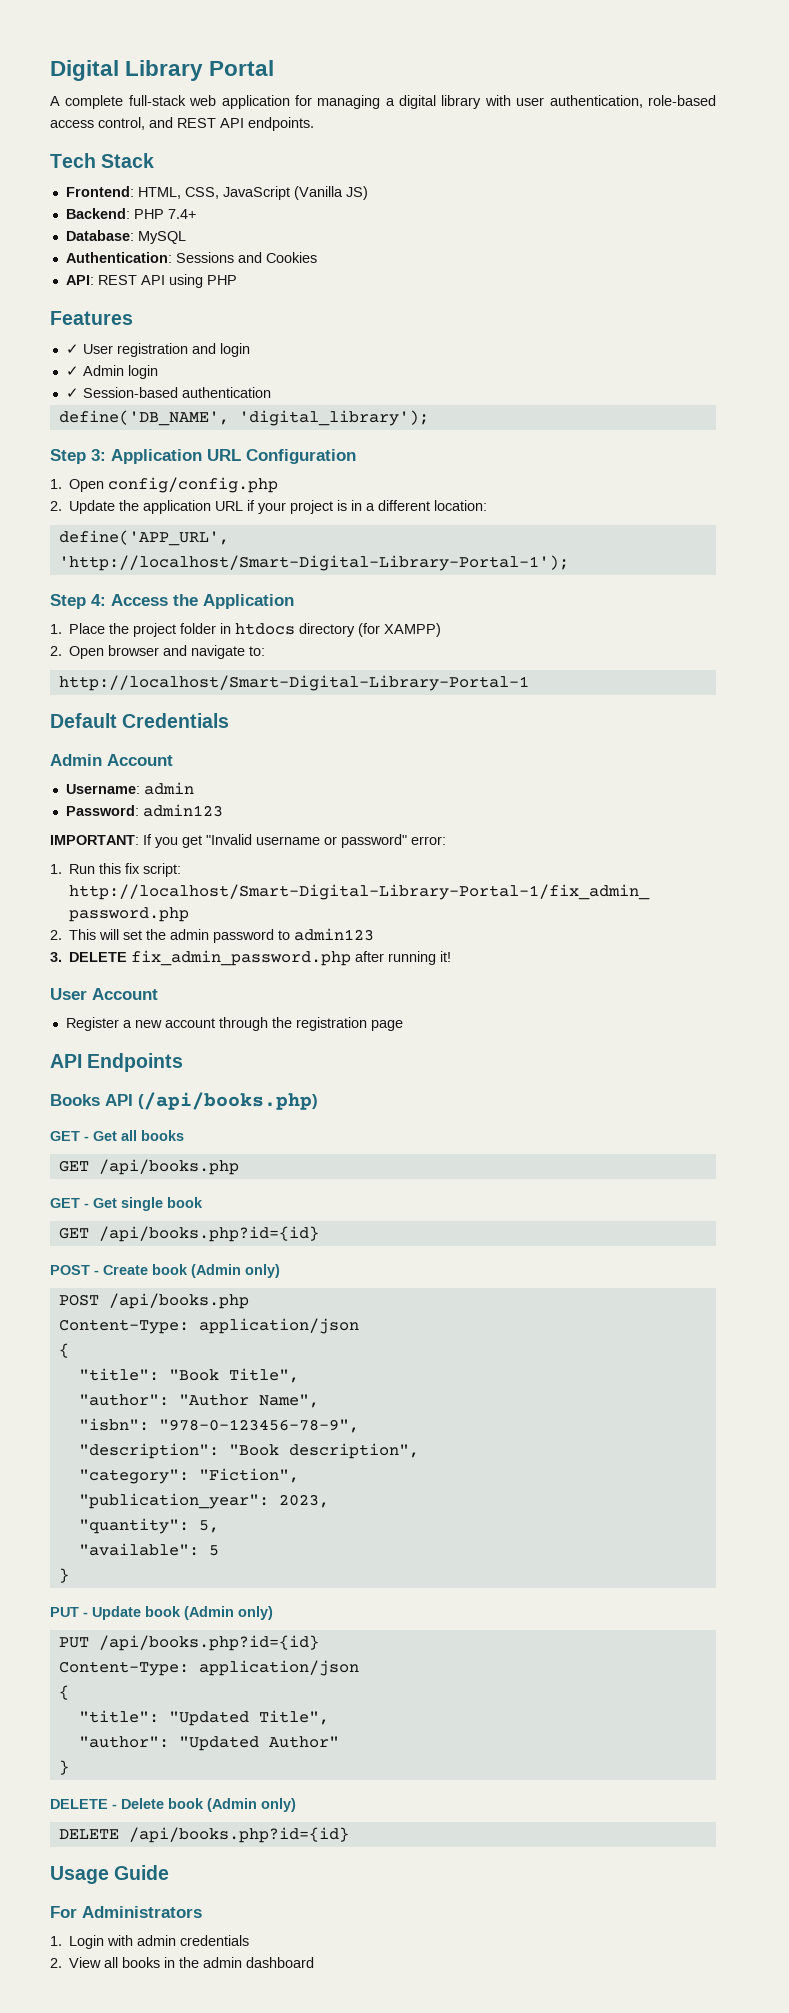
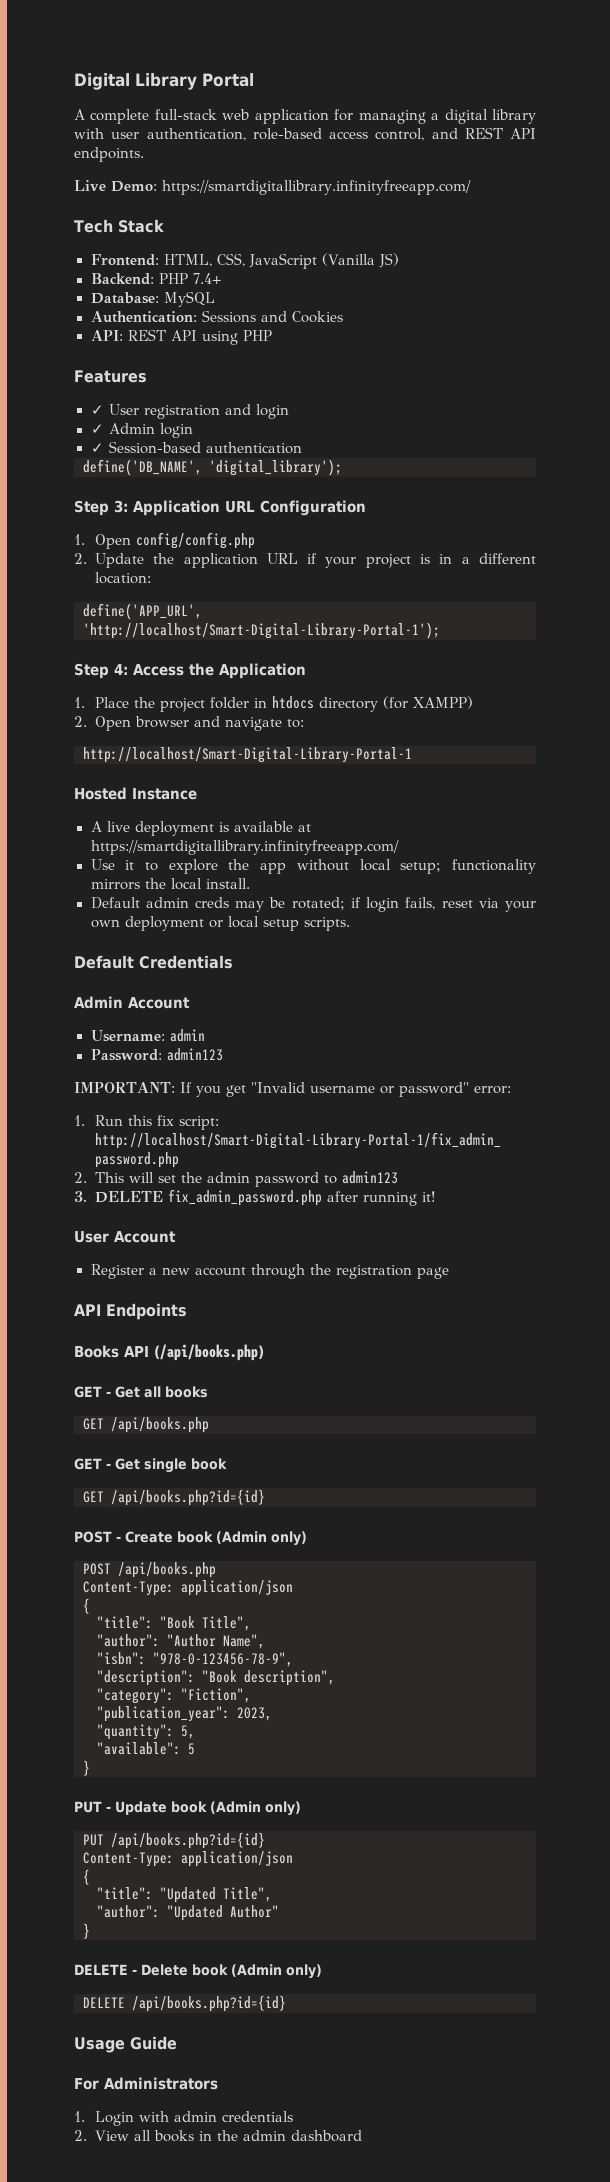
(314, 124) none -> [74,180,471,195] // Live Demo: https://smartdigitallibrary.infinityfreeapp.com/
(529, 683) none -> [74,787,197,800] [90,821,311,836] [90,840,400,855] [90,859,536,874] [90,878,250,890] [90,897,537,912] [90,916,350,931] // Hosted Instance // A live deployment is available at https://smartdigitallibrary.infinityfreeapp.com/ // Use it to explore the app without local setup; functionality mirrors the local install. // Default admin creds may be rotated; if login fails, reset via your own deployment or local setup scripts.

